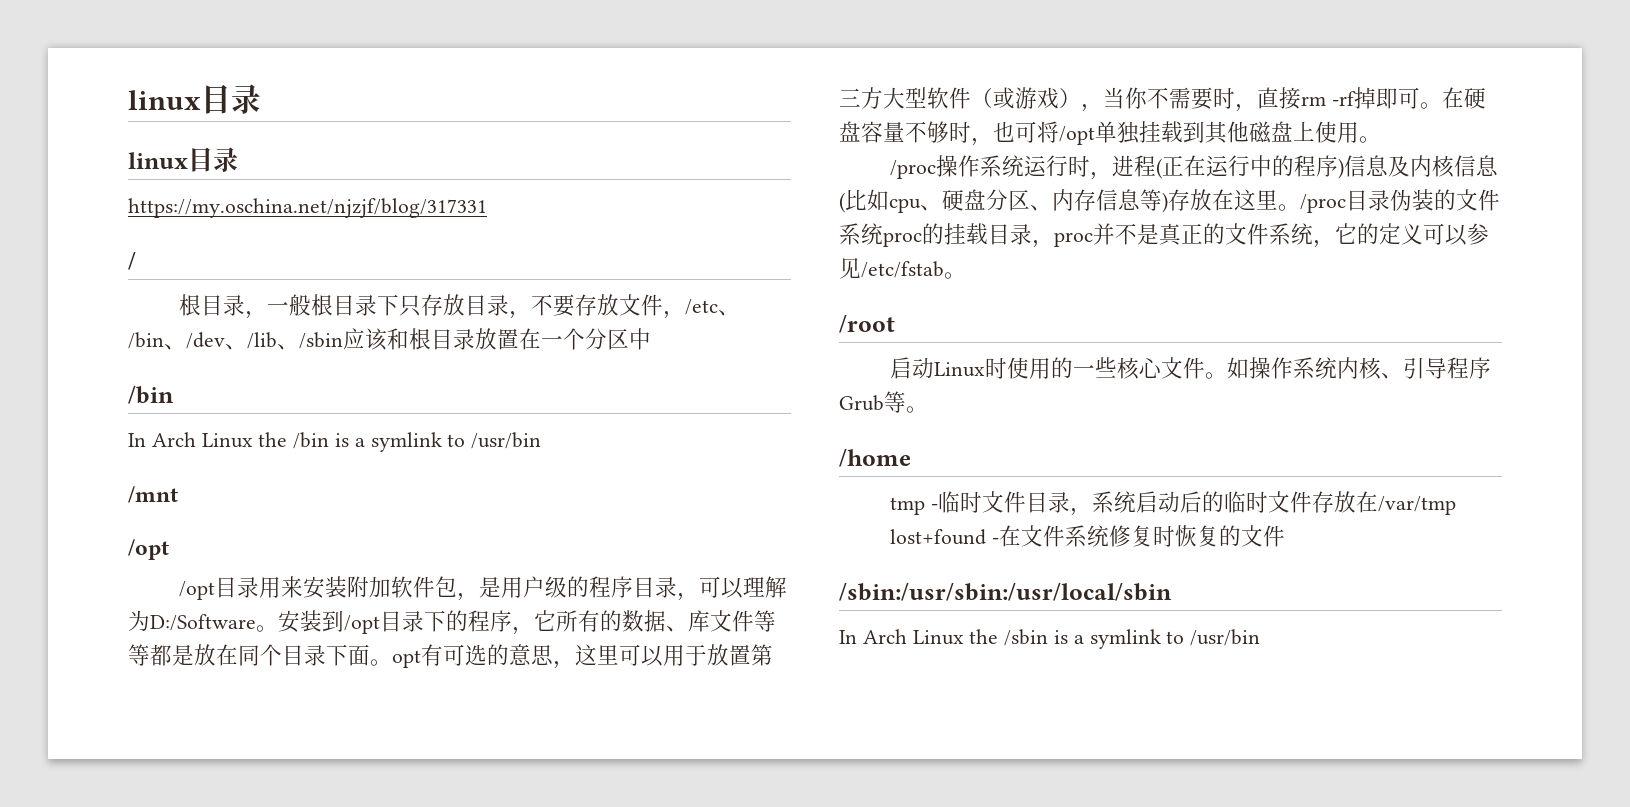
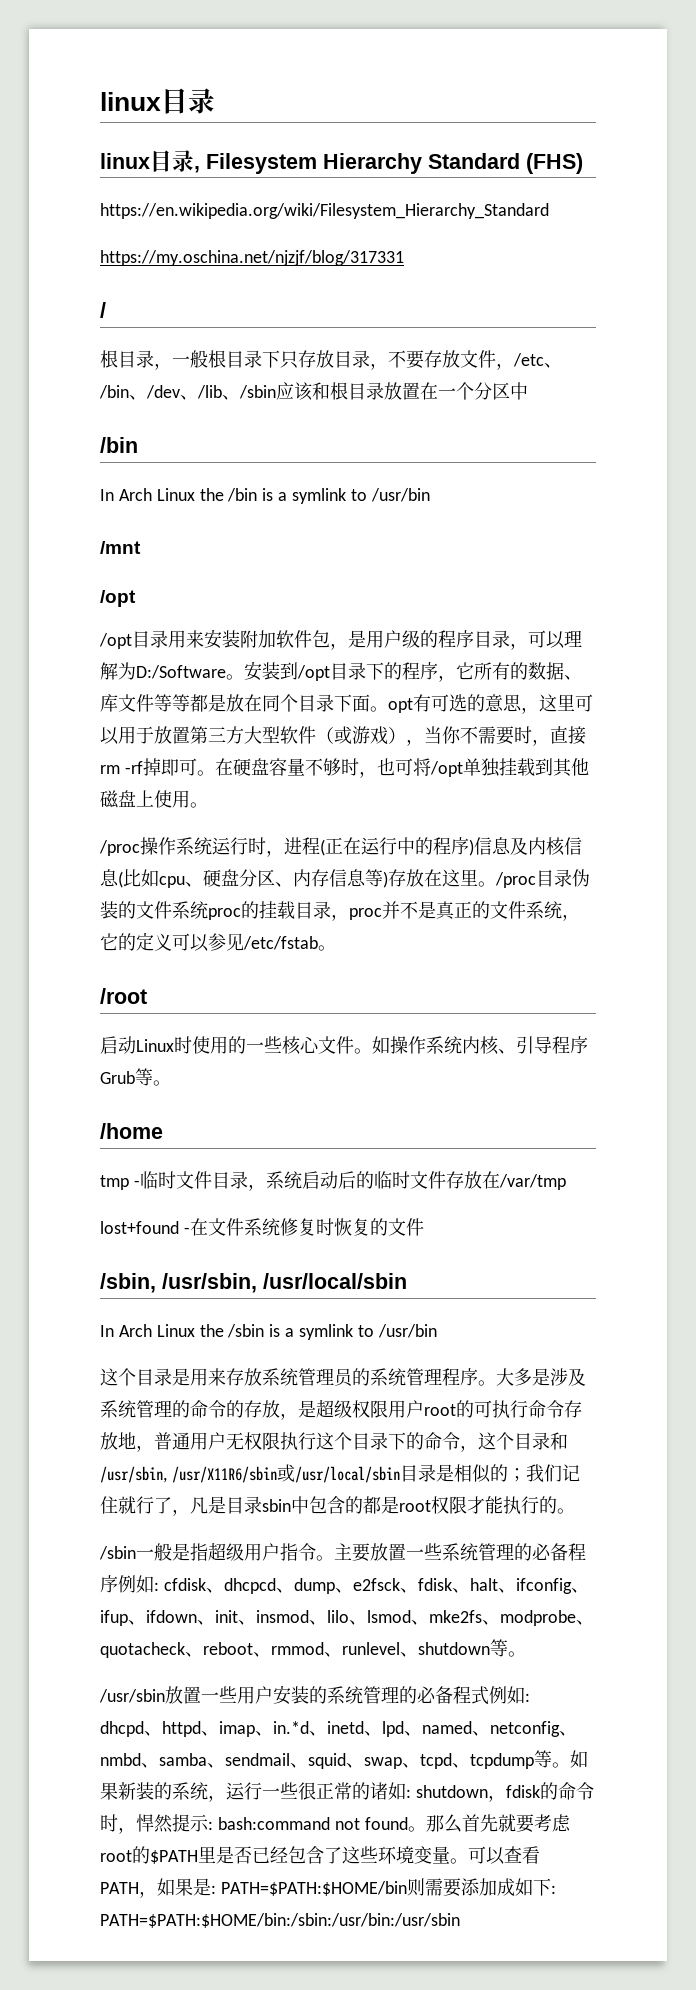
(238, 159) none -> [194,153,583,174] [100,203,549,219] , Filesystem Hierarchy Standard (FHS) // https://en.wikipedia.org/wiki/Filesystem_Hierarchy_Standard
[839,582,1172,601] /sbin:/usr/sbin:/usr/local/sbin -> [100,1273,407,1293] /sbin, /usr/sbin, /usr/local/sbin
(1261, 637) none -> [100,1368,586,1387] [100,1399,582,1420] [100,1432,568,1452] [100,1464,580,1483] [100,1496,575,1516] [99,1542,586,1562] [100,1575,589,1594] [100,1610,594,1626] [100,1639,526,1658] [99,1685,530,1705] [100,1721,577,1737] [100,1750,588,1769] [100,1782,594,1802] [100,1814,571,1834] [100,1846,540,1865] [100,1878,556,1898] [100,1913,460,1928] // 这个目录是用来存放系统管理员的系统管理程序。大多是涉及系统管理的命令的存放，是超级权限用户root的可执行命令存放地，普通用户无权限执行这个目录下的命令，这个目录和/usr/sbin, /usr/X11R6/sbin或/usr/local/sbin目录是相似的；我们记住就行了，凡是目录sbin中包含的都是root权限才能执行的。 // /sbin一般是指超级用户指令。主要放置一些系统管理的必备程序例如: cfdisk、dhcpcd、dump、e2fsck、fdisk、halt、ifconfig、ifup、ifdown、init、insmod、lilo、lsmod、mke2fs、modprobe、quotacheck、reboot、rmmod、runlevel、shutdown等。 // /usr/sbin放置一些用户安装的系统管理的必备程式例如: dhcpd、httpd、imap、in.*d、inetd、lpd、named、netconfig、nmbd、samba、sendmail、squid、swap、tcpd、tcpdump等。如果新装的系统，运行一些很正常的诸如: shutdown，fdisk的命令时，悍然提示: bash:command not found。那么首先就要考虑root的$PATH里是否已经包含了这些环境变量。可以查看PATH，如果是: PATH=$PATH:$HOME/bin则需要添加成如下: PATH=$PATH:$HOME/bin:/sbin:/usr/bin:/usr/sbin

